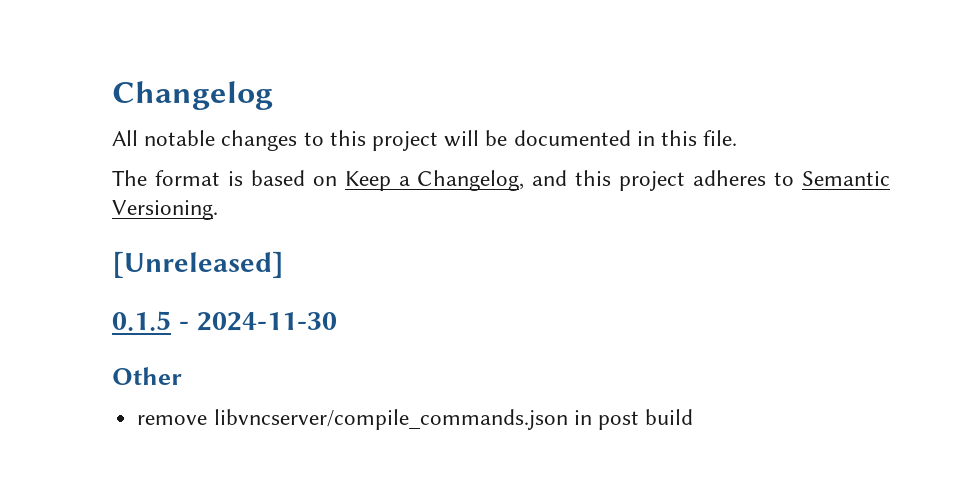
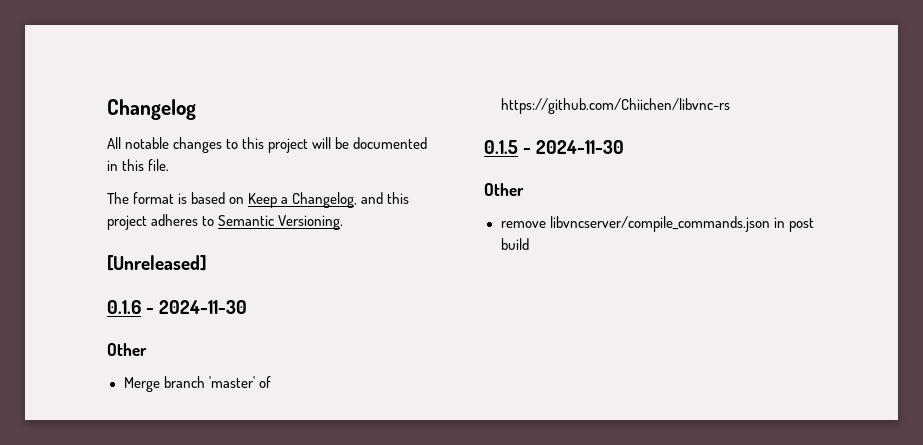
(284, 264) none -> [107,300,248,314] [107,343,147,356] [123,376,271,392] [500,98,731,114] // 0.1.6 - 2024-11-30 // Other // Merge branch 'master' of https://github.com/Chiichen/libvnc-rs

